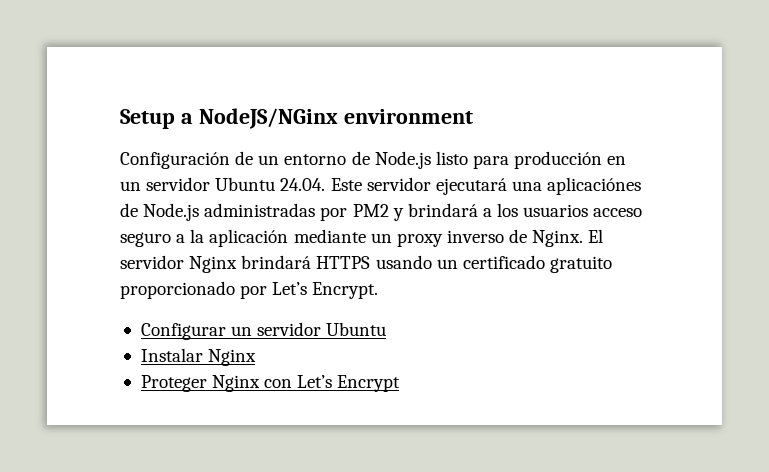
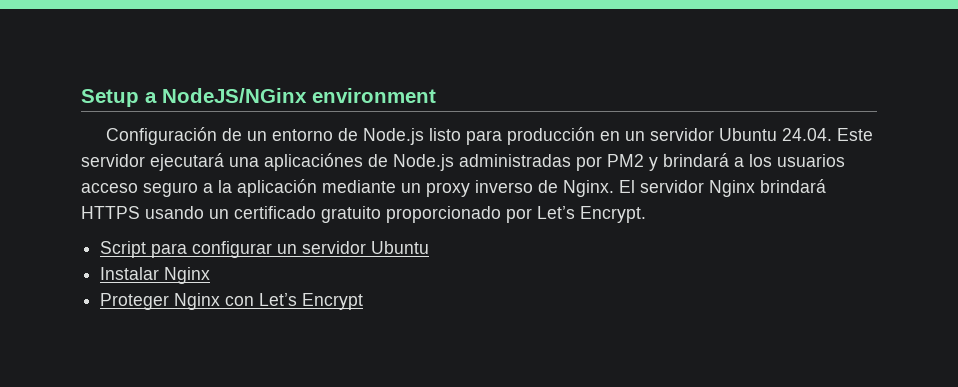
[140,323,226,340] Configurar -> [100,241,273,258] Script para configurar

